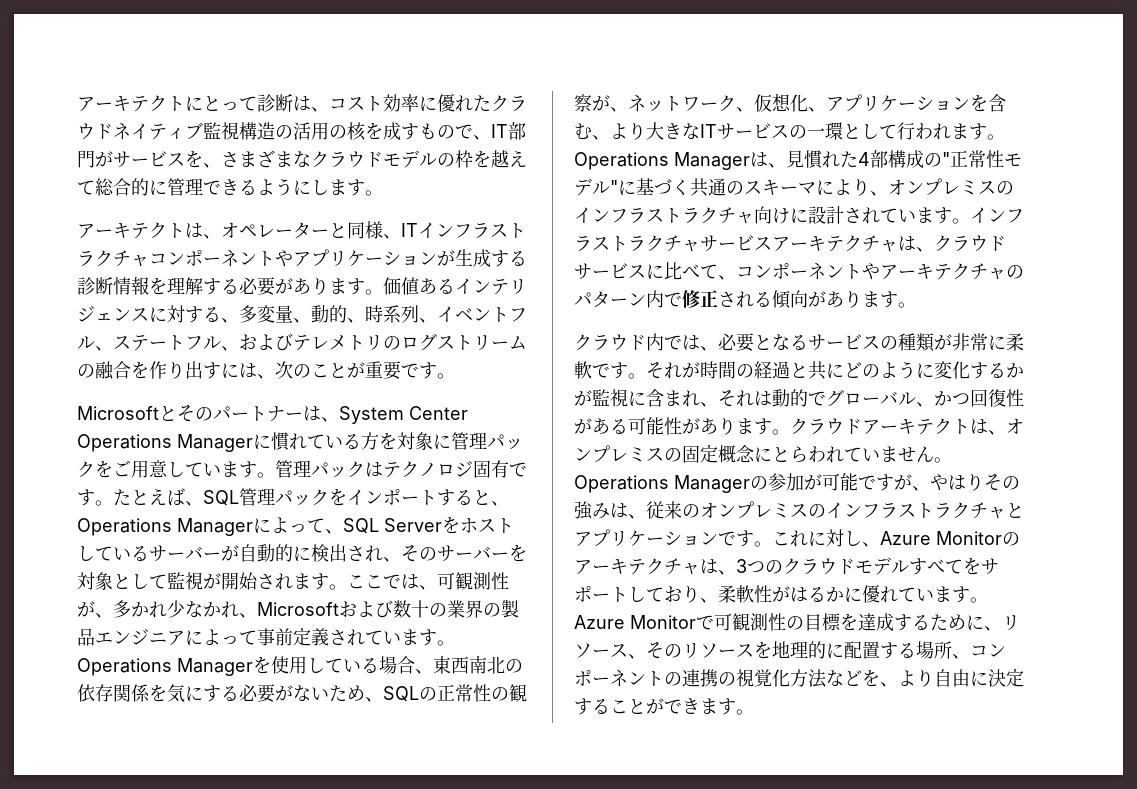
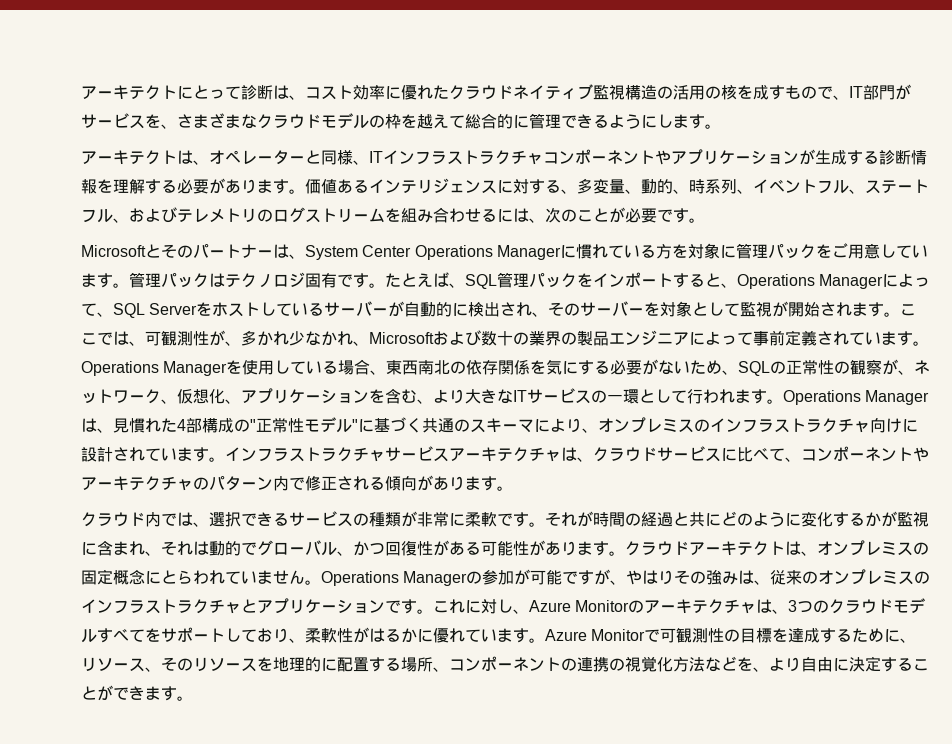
[77,361,221,380] の融合を作り出す -> [385,207,497,223] を組み合わせる
[365,361,383,378] 重 -> [625,208,641,223] 必
[718,333,790,352] 必要とな -> [209,512,273,527] 選択でき

